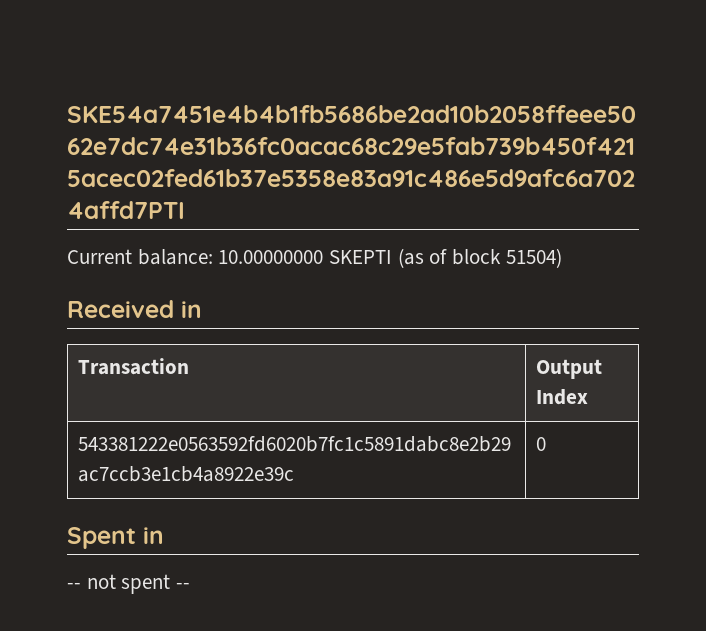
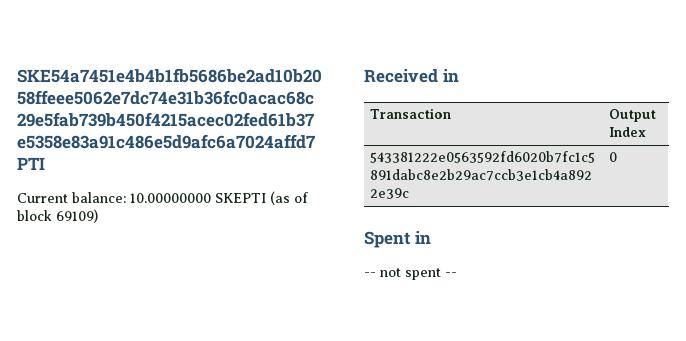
[505,248,562,268] 51504) -> [56,209,98,223] 69109)

